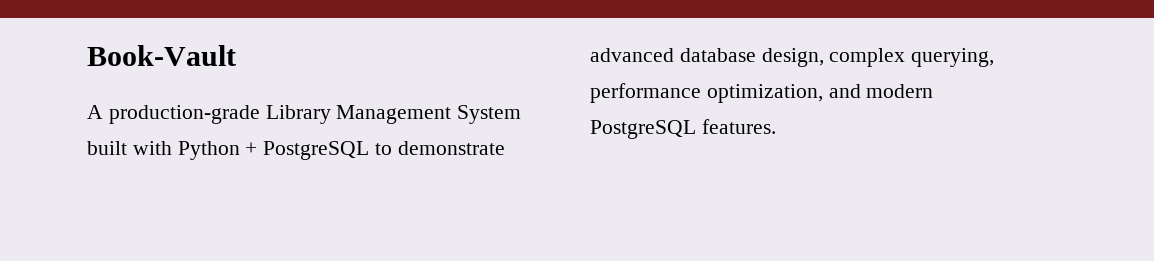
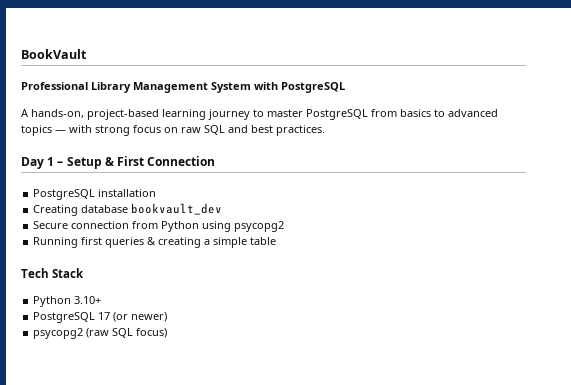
[87,45,236,66] [87,105,522,124] [87,141,505,160] [590,48,995,67] [590,83,934,103] [590,119,776,139] Book-Vault // A production-grade Library Management System built with Python + PostgreSQL to demonstrate advanced database design, complex querying, performance optimization, and modern PostgreSQL features. -> [21,49,87,59] [21,82,345,93] [21,109,498,120] [21,125,325,136] [21,156,216,169] [33,189,157,200] [33,203,223,216] [33,221,285,232] [33,237,277,248] [21,268,85,278] [33,296,102,307] [33,312,168,323] [33,328,168,339] BookVault // Professional Library Management System with PostgreSQL // A hands-on, project-based learning journey to master PostgreSQL from basics to advanced topics — with strong focus on raw SQL and best practices. // Day 1 – Setup & First Connection // PostgreSQL installation // Creating database bookvault_dev // Secure connection from Python using psycopg2 // Running first queries & creating a simple table // Tech Stack // Python 3.10+ // PostgreSQL 17 (or newer) // psycopg2 (raw SQL focus)

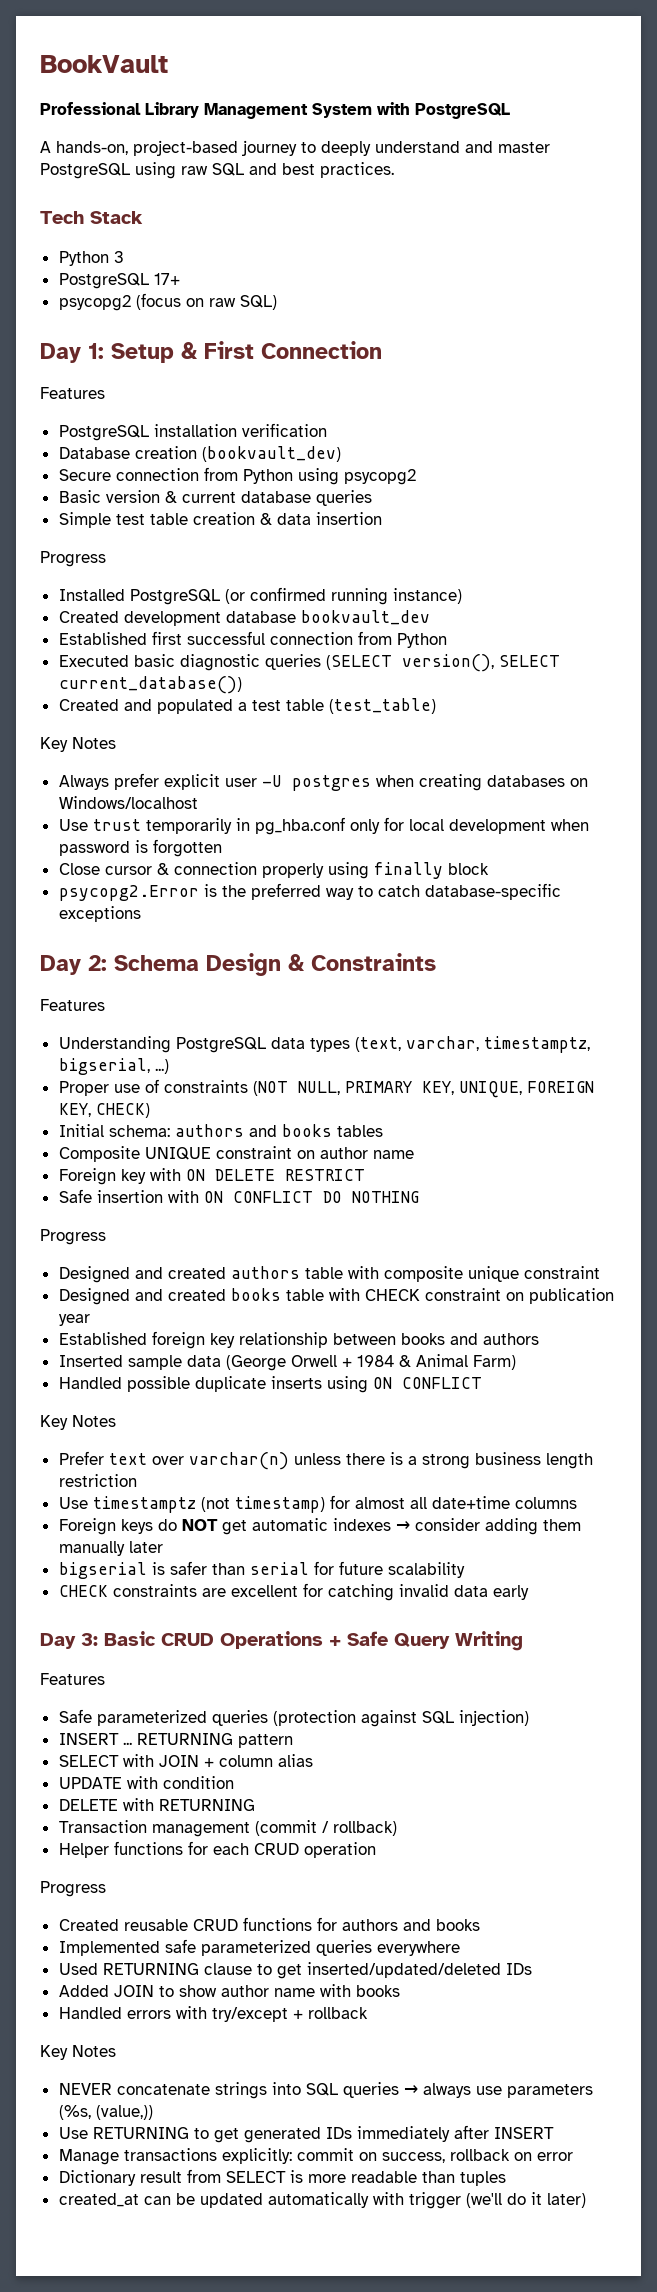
[162,109,206,120] learning -> (238, 148) none
[267,109,498,120] [21,125,178,136] master PostgreSQL from basics to advanced topics — with strong focus on -> [321,141,550,156] [40,162,176,179] deeply understand and master PostgreSQL using
[21,157,64,169] // Day 1 – -> [40,211,143,224] [58,251,124,266] [58,273,180,289] [58,293,277,311] [40,343,104,363] // Tech Stack // Python 3 // PostgreSQL 17+ // psycopg2 (focus on raw SQL) // Day 1:
(216, 161) none -> [40,387,105,399] // Features
[33,203,223,216] // Creating database bookvault_dev -> [241,423,327,437] [58,446,341,462] verification // Database creation (bookvault_dev)
[33,237,277,248] [21,268,85,278] [33,296,102,307] [33,312,168,323] [33,328,168,339] Running first queries & creating a simple table // Tech Stack // Python 3.10+ // PostgreSQL 17 (or newer) // psycopg2 (raw SQL focus) -> [58,490,372,506] [58,512,382,528] [40,551,106,567] [58,587,462,605] [58,610,430,626] [58,631,447,648] [58,654,560,672] [58,676,242,694] [58,698,436,714] [40,737,116,752] [58,773,588,791] [58,796,198,809] [58,817,589,835] [58,839,222,857] [58,862,489,879] [58,883,561,901] [58,906,141,922] [40,953,436,976] [40,999,105,1011] [58,1036,590,1053] [58,1058,169,1075] [58,1079,594,1098] [58,1103,150,1118] [58,1124,383,1137] [58,1146,414,1162] [58,1168,365,1185] [58,1189,419,1203] [40,1229,106,1245] [58,1266,600,1283] [58,1288,614,1305] [58,1314,90,1326] [58,1331,539,1349] [58,1354,516,1371] [58,1376,482,1393] [40,1415,116,1430] [58,1451,593,1470] [58,1474,137,1487] [58,1495,577,1513] [58,1518,581,1535] [58,1541,163,1556] [58,1561,465,1579] [58,1583,529,1601] [40,1631,523,1651] [40,1673,105,1685] [58,1709,529,1727] [58,1733,293,1748] [58,1754,313,1767] [58,1776,234,1789] [58,1798,255,1811] [58,1820,397,1837] [58,1841,376,1858] [40,1881,106,1897] [58,1917,480,1931] [58,1939,460,1956] [58,1962,532,1979] [58,1984,400,1997] [58,2006,368,2022] [40,2045,116,2060] [58,2082,593,2099] [58,2105,153,2120] [58,2125,554,2143] [58,2148,573,2165] [58,2169,506,2186] [58,2192,586,2209] Basic version & current database queries // Simple test table creation & data insertion // Progress // Installed PostgreSQL (or confirmed running instance) // Created development database bookvault_dev // Established first successful connection from Python // Executed basic diagnostic queries (SELECT version(), SELECT current_database()) // Created and populated a test table (test_table) // Key Notes // Always prefer explicit user -U postgres when creating databases on Windows/localhost // Use trust temporarily in pg_hba.conf only for local development when password is forgotten // Close cursor & connection properly using finally block // psycopg2.Error is the preferred way to catch database-specific exceptions // Day 2: Schema Design & Constraints // Features // Understanding PostgreSQL data types (text, varchar, timestamptz, bigserial, ...) // Proper use of constraints (NOT NULL, PRIMARY KEY, UNIQUE, FOREIGN KEY, CHECK) // Initial schema: authors and books tables // Composite UNIQUE constraint on author name // Foreign key with ON DELETE RESTRICT // Safe insertion with ON CONFLICT DO NOTHING // Progress // Designed and created authors table with composite unique constraint // Designed and created books table with CHECK constraint on publication year // Established foreign key relationship between books and authors // Inserted sample data (George Orwell + 1984 & Animal Farm) // Handled possible duplicate inserts using ON CONFLICT // Key Notes // Prefer text over varchar(n) unless there is a strong business length restriction // Use timestamptz (not timestamp) for almost all date+time columns // Foreign keys do NOT get automatic indexes → consider adding them manually later // bigserial is safer than serial for future scalability // CHECK constraints are excellent for catching invalid data early // Day 3: Basic CRUD Operations + Safe Query Writing // Features // Safe parameterized queries (protection against SQL injection) // INSERT ... RETURNING pattern // SELECT with JOIN + column alias // UPDATE with condition // DELETE with RETURNING // Transaction management (commit / rollback) // Helper functions for each CRUD operation // Progress // Created reusable CRUD functions for authors and books // Implemented safe parameterized queries everywhere // Used RETURNING clause to get inserted/updated/deleted IDs // Added JOIN to show author name with books // Handled errors with try/except + rollback // Key Notes // NEVER concatenate strings into SQL queries → always use parameters (%s, (value,)) // Use RETURNING to get generated IDs immediately after INSERT // Manage transactions explicitly: commit on success, rollback on error // Dictionary result from SELECT is more readable than tuples // created_at can be updated automatically with trigger (we'll do it later)

